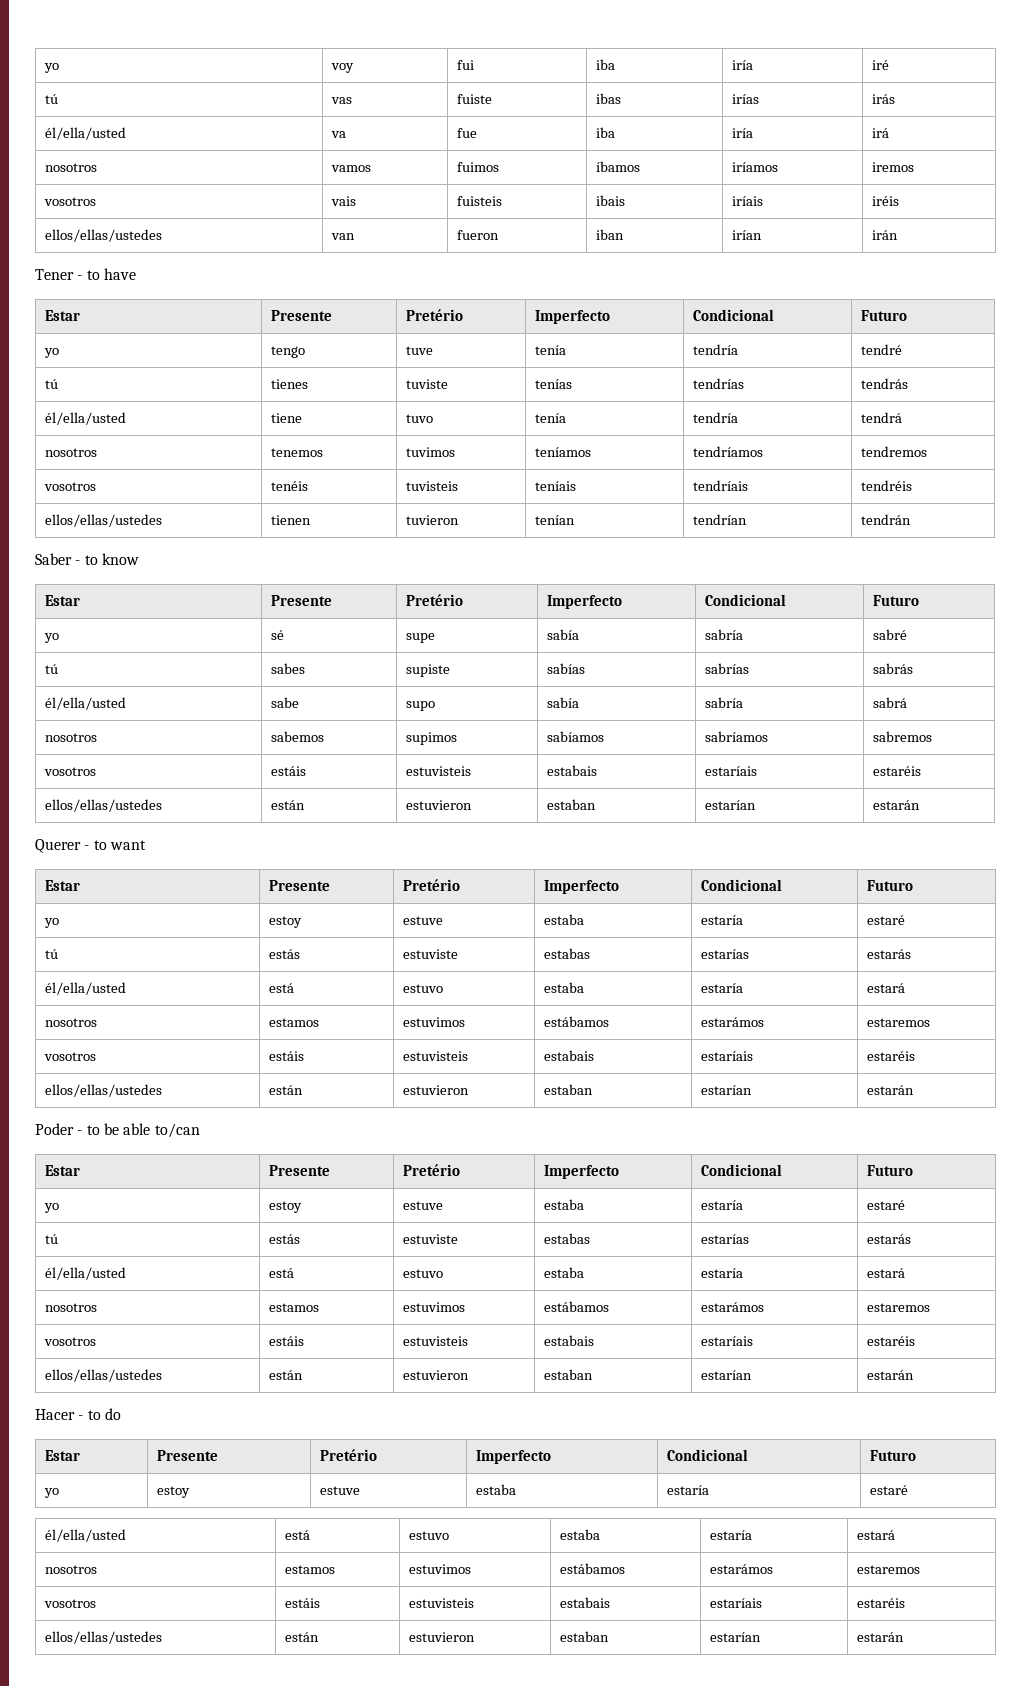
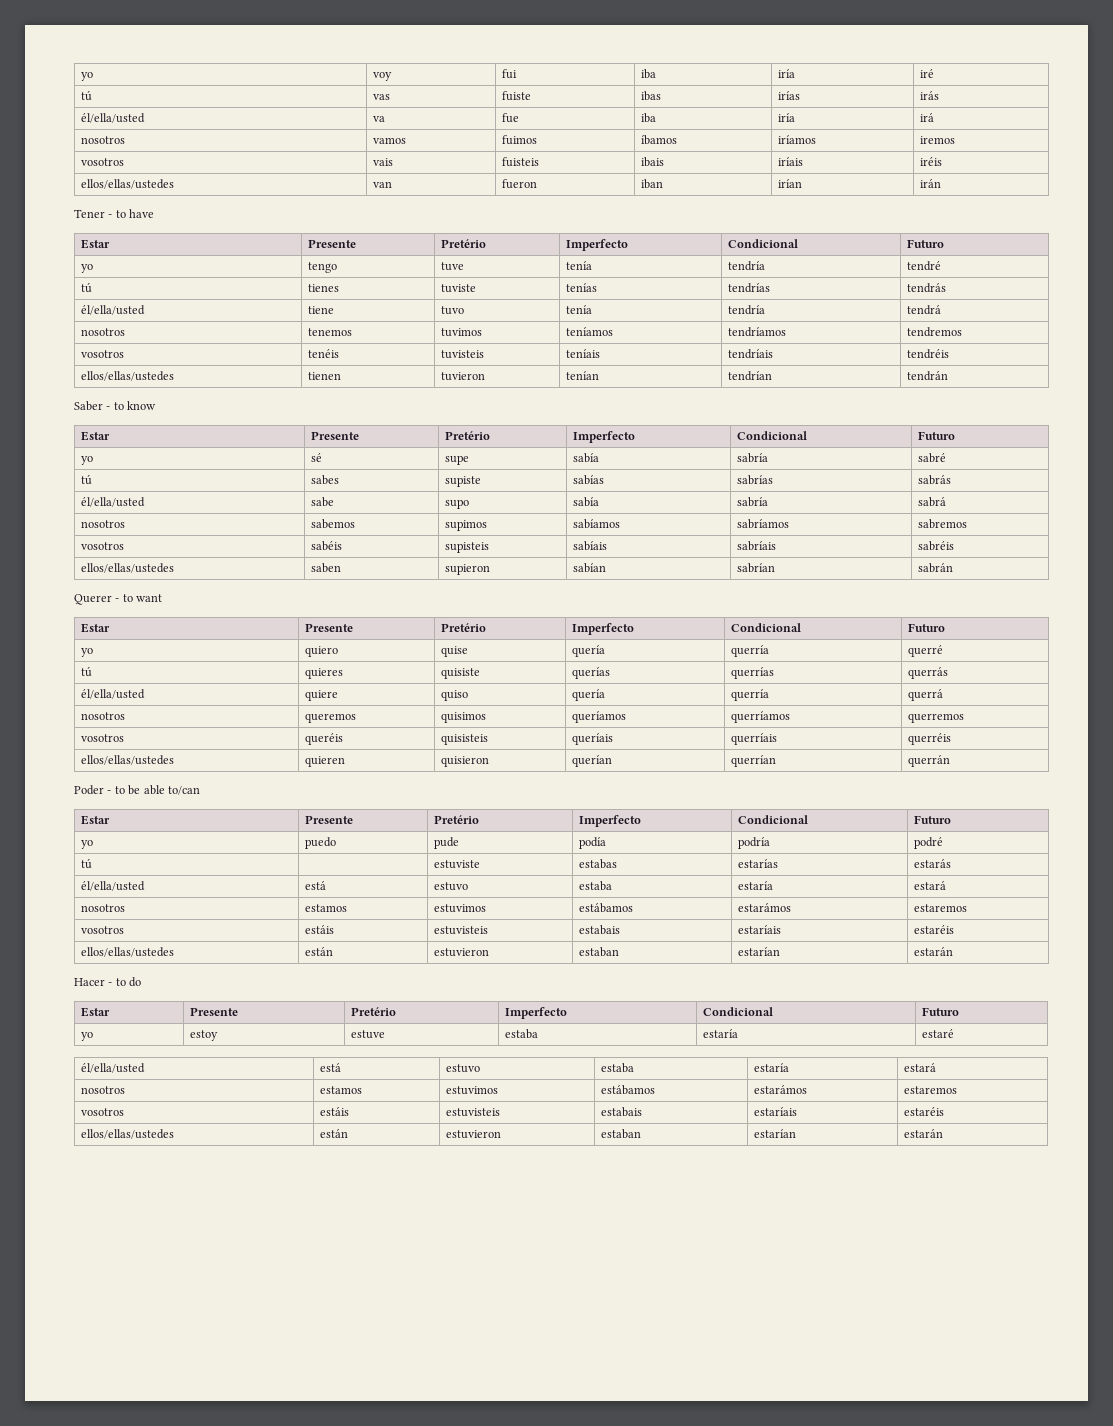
[271,766,307,776] [406,766,472,776] [547,765,598,776] [705,766,758,776] [873,766,922,776] [45,799,163,812] [271,800,306,810] [406,800,473,810] [547,799,597,810] [705,800,757,810] [873,800,921,810] estáis | estuvisteis | estabais | estaríais | estaréis // ellos/ellas/ustedes | están | estuvieron | estaban | estarían | estarán -> [310,541,342,551] [444,542,489,553] [572,541,607,551] [736,541,776,551] [917,541,954,551] [80,563,174,573] [310,563,341,573] [444,564,490,575] [572,563,606,573] [736,563,775,573] [917,563,953,573] sabéis | supisteis | sabíais | sabríais | sabréis // ellos/ellas/ustedes | saben | supieron | sabían | sabrían | sabrán
[269,916,303,928] [403,916,444,925] [544,914,585,925] [701,915,744,925] [867,915,906,925] [45,949,59,959] [269,949,301,959] [403,949,459,959] [544,948,591,959] [701,949,750,959] [867,949,912,959] [45,982,127,995] [269,983,295,993] [403,984,444,993] [544,982,585,993] [701,983,744,993] [867,983,906,993] [45,1018,98,1027] [269,1018,320,1027] [403,1017,466,1027] [544,1016,610,1027] [701,1017,765,1027] [867,1018,931,1027] [44,1052,97,1061] [269,1051,305,1061] [403,1051,469,1061] [544,1050,595,1061] [701,1051,754,1061] [867,1051,916,1061] [45,1084,163,1097] [269,1085,304,1095] [403,1085,470,1095] [544,1084,594,1095] [701,1085,753,1095] [867,1085,915,1095] estoy | estuve | estaba | estaría | estaré // tú | estás | estuviste | estabas | estarías | estarás // él/ella/usted | está | estuvo | estaba | estaría | estará // nosotros | estamos | estuvimos | estábamos | estarámos | estaremos // vosotros | estáis | estuvisteis | estabais | estaríais | estaréis // ellos/ellas/ustedes | están | estuvieron | estaban | estarían | estarán -> [304,646,338,657] [440,646,468,657] [571,645,605,657] [730,645,769,657] [907,645,943,657] [80,666,92,677] [304,668,343,679] [440,668,480,679] [571,667,610,679] [730,667,774,679] [907,667,948,679] [80,689,145,699] [304,690,338,701] [440,690,468,701] [571,689,605,701] [730,689,769,701] [907,689,943,701] [80,712,125,720] [304,713,356,723] [440,712,486,723] [571,711,626,723] [730,711,790,723] [907,713,964,723] [80,734,124,742] [304,733,343,745] [440,734,488,745] [571,733,613,745] [730,733,777,745] [907,733,951,745] [80,755,174,765] [304,756,345,767] [440,756,489,767] [571,755,612,767] [730,755,776,767] [907,755,950,767] quiero | quise | quería | querría | querré // tú | quieres | quisiste | querías | querrías | querrás // él/ella/usted | quiere | quiso | quería | querría | querrá // nosotros | queremos | quisimos | queríamos | querríamos | querremos // vosotros | queréis | quisisteis | queríais | querríais | querréis // ellos/ellas/ustedes | quieren | quisieron | querían | querrían | querrán
[269,1201,303,1213] [403,1201,444,1210] [544,1199,585,1210] [701,1200,744,1210] [867,1200,906,1210] [45,1234,59,1244] [269,1234,301,1244] estoy | estuve | estaba | estaría | estaré // tú | estás -> [304,837,336,849] [433,837,459,849] [578,837,606,849] [737,837,770,849] [913,837,943,849] [80,858,92,869] puedo | pude | podía | podría | podré // tú |

